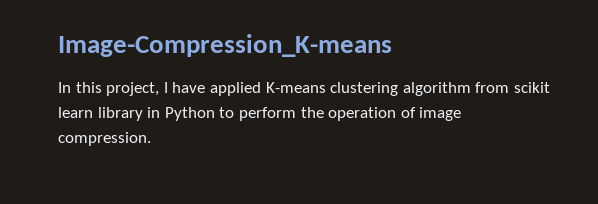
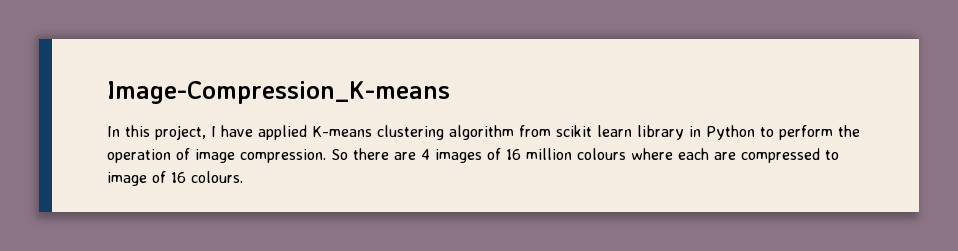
(151, 139) none -> [331,148,839,163] [107,171,243,186] So there are 4 images of 16 million colours where each are compressed to image of 16 colours.

